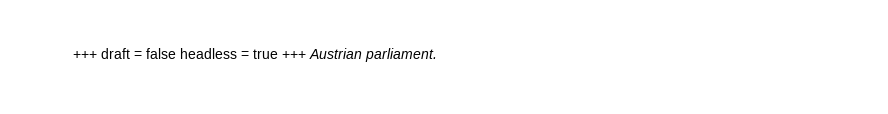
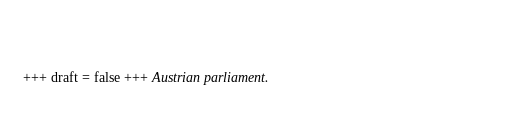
[180,48,278,59] headless = true -> (120, 76) none

